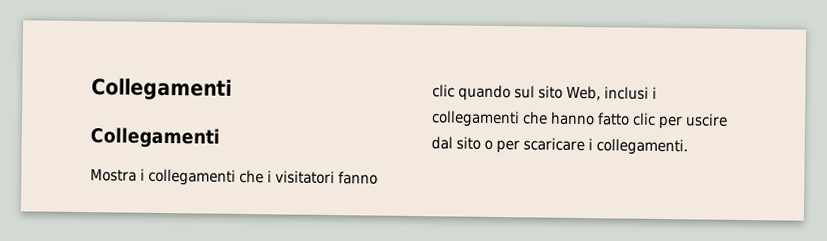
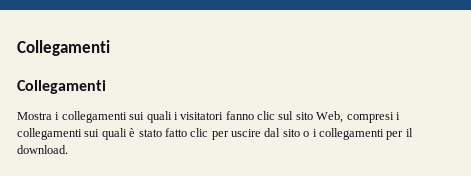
[239,169,265,184] che -> [129,111,172,123] sui quali
[458,84,512,102] quando -> (275, 115) none
[604,86,658,100] [431,110,596,128] inclusi i collegamenti che hanno -> [346,112,400,123] [17,128,162,140] compresi i collegamenti sui quali è stato
[496,137,689,156] per scaricare i collegamenti. -> [312,128,413,140] [17,145,68,154] i collegamenti per il download.

